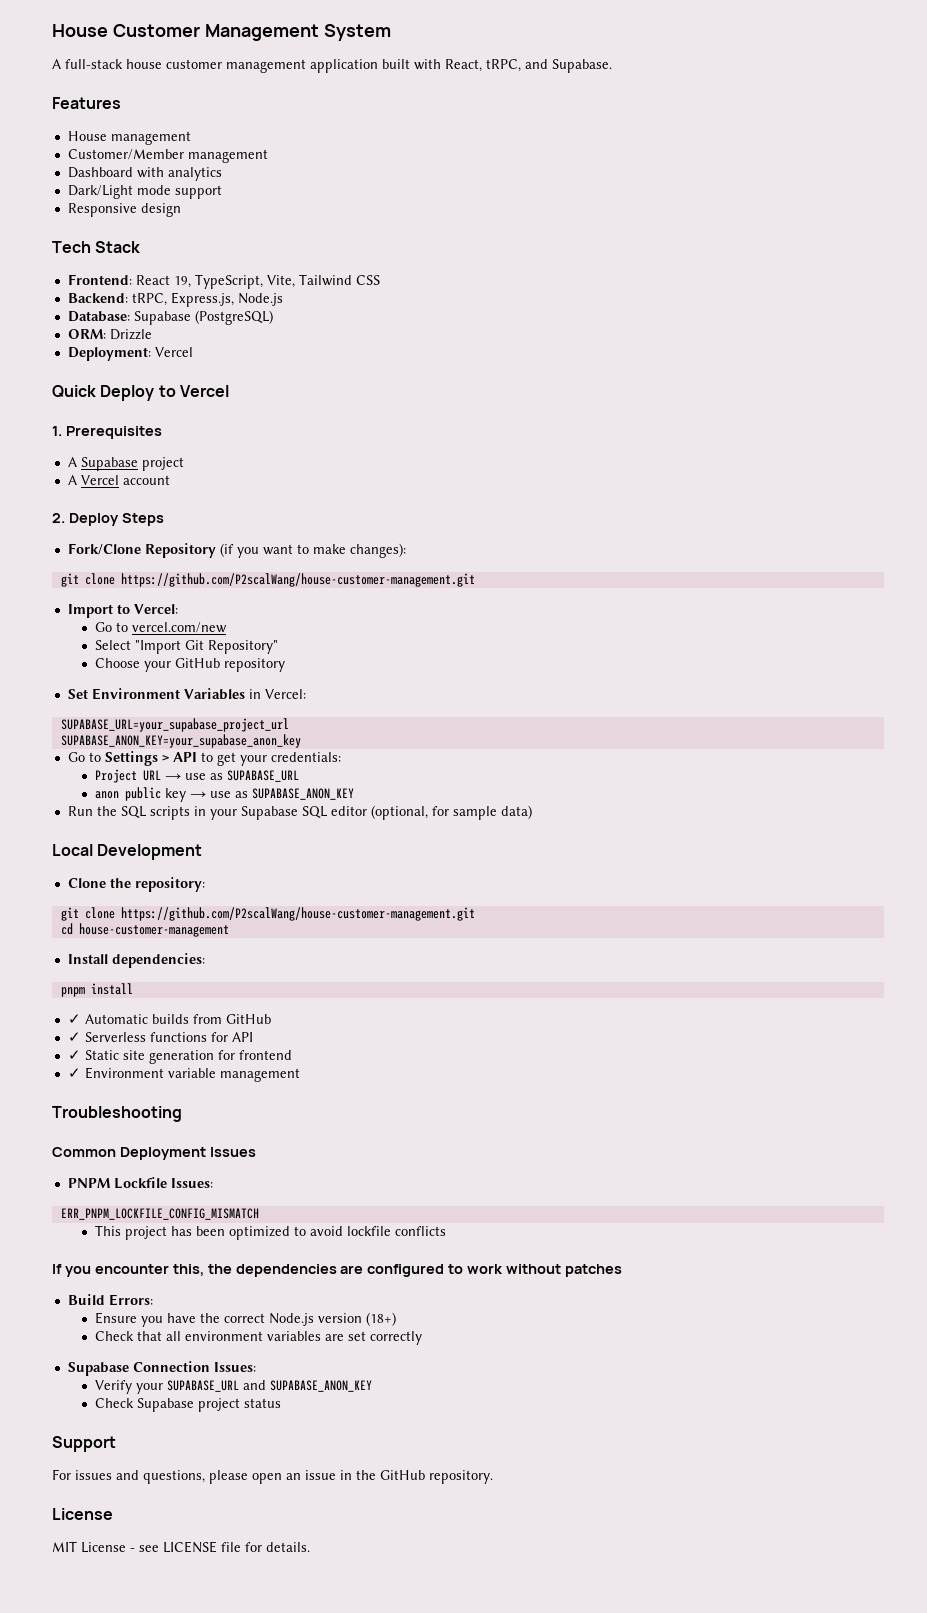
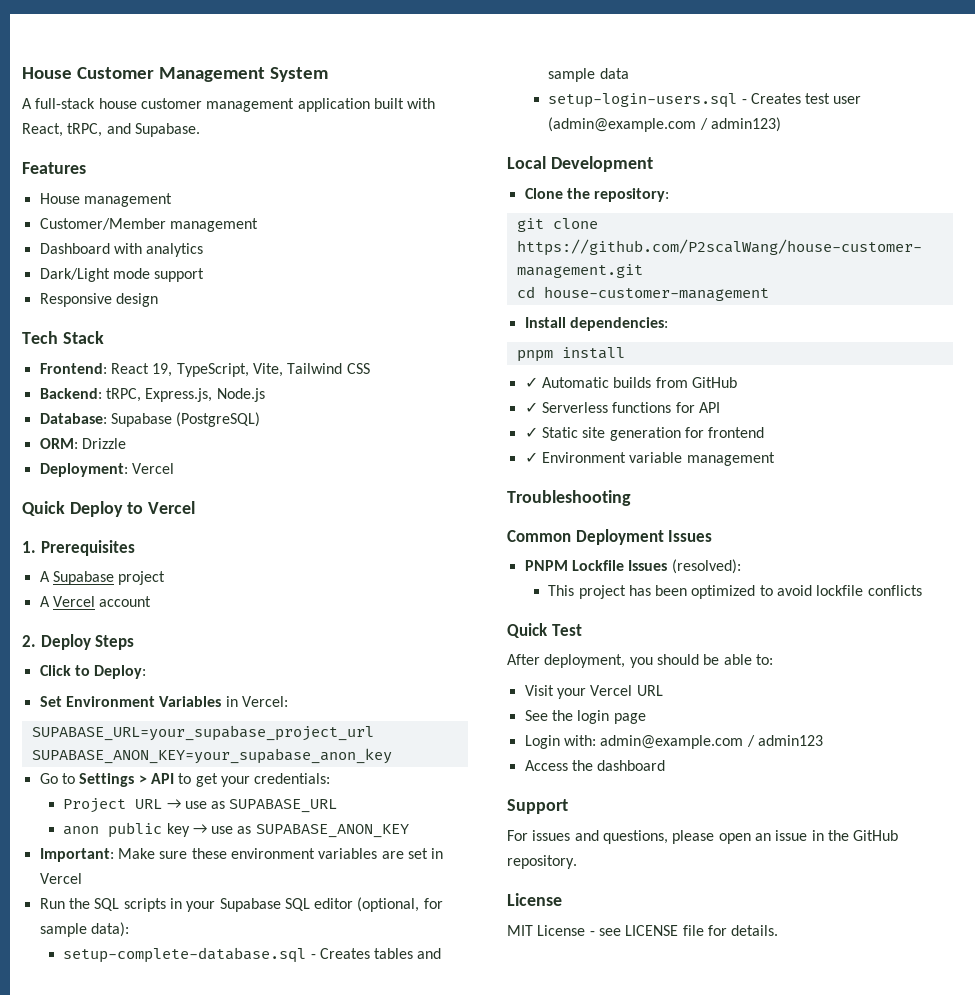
[67,543,406,558] [60,573,475,587] [67,604,178,618] [95,622,228,633] [95,640,279,654] [95,658,286,672] Fork/Clone Repository (if you want to make changes): // git clone https://github.com/P2scalWang/house-customer-management.git // Import to Vercel: // Go to vercel.com/new // Select "Import Git Repository" // Choose your GitHub repository -> [39,665,147,679] Click to Deploy:
(355, 794) none -> [39,848,444,862] [39,873,82,884] // Important: Make sure these environment variables are set in Vercel
[500,805,532,819] data) -> [90,922,129,937] [63,947,442,963] [548,68,629,82] [548,93,862,108] [548,117,781,132] data): // setup-complete-database.sql - Creates tables and sample data // setup-login-users.sql - Creates test user (admin@example.com / admin123)
[170,1178,213,1188] [60,1208,259,1220] Issues: // ERR_PNPM_LOCKFILE_CONFIG_MISMATCH -> [628,559,741,574] Issues (resolved):
[52,1264,623,1277] [67,1294,153,1306] [95,1312,397,1327] [95,1331,423,1345] [67,1361,256,1376] [95,1380,373,1394] [95,1398,282,1412] If you encounter this, the dependencies are configured to work without patches // Build Errors: // Ensure you have the correct Node.js version (18+) // Check that all environment variables are set correctly // Supabase Connection Issues: // Verify your SUPABASE_URL and SUPABASE_ANON_KEY // Check Supabase project status -> [507,623,582,638] [507,654,773,668] [524,685,663,699] [524,710,646,724] [524,735,823,749] [524,760,666,771] Quick Test // After deployment, you should be able to: // Visit your Vercel URL // See the login page // Login with: admin@example.com / admin123 // Access the dashboard

